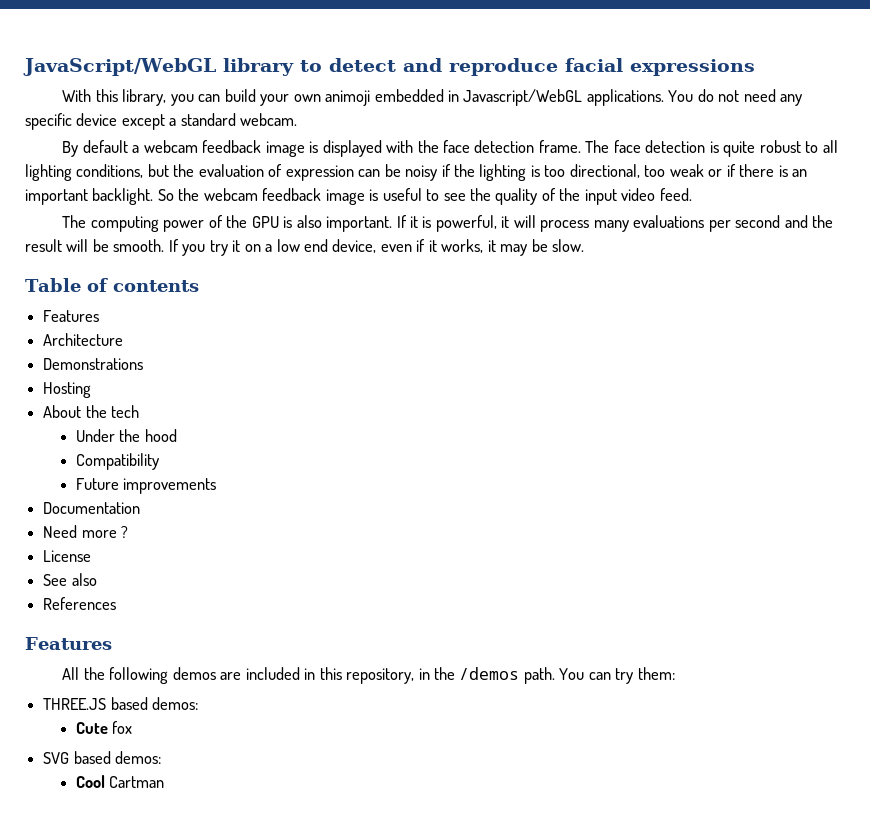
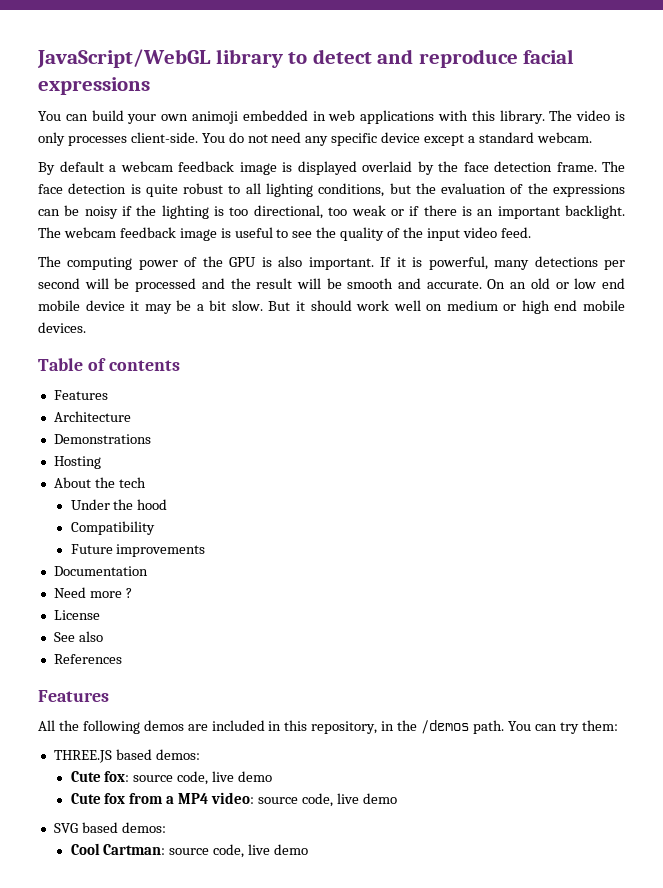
[62,89,194,106] With this library, you -> [38,111,61,121] You
[463,89,664,106] Javascript/WebGL applications. -> [328,110,625,124] [38,132,198,146] web applications with this library. The video is only processes client-side.
[386,140,414,153] with -> [362,161,434,175] overlaid by
[285,165,354,181] expression -> [527,183,625,197] the expressions
[157,188,200,201] So the -> [38,227,61,238] The
[501,215,781,232] it will process many evaluations per second -> [494,256,625,270] [38,278,197,292] many detections per second will be processed
[113,239,484,256] smooth. If you try it on a low end device, even if it works, -> [347,278,625,289] [38,300,125,311] smooth and accurate. On an old or low end mobile device
(548, 245) none -> [196,300,227,311] a bit
(585, 245) none -> [268,300,625,314] [38,322,86,333] But it should work well on medium or high end mobile devices.
[112,721,133,734] fox -> [104,771,273,785] [70,792,397,807] fox: source code, live demo // Cute fox from a MP4 video: source code, live demo
[109,776,165,788] Cartman -> [103,844,309,858] Cartman: source code, live demo

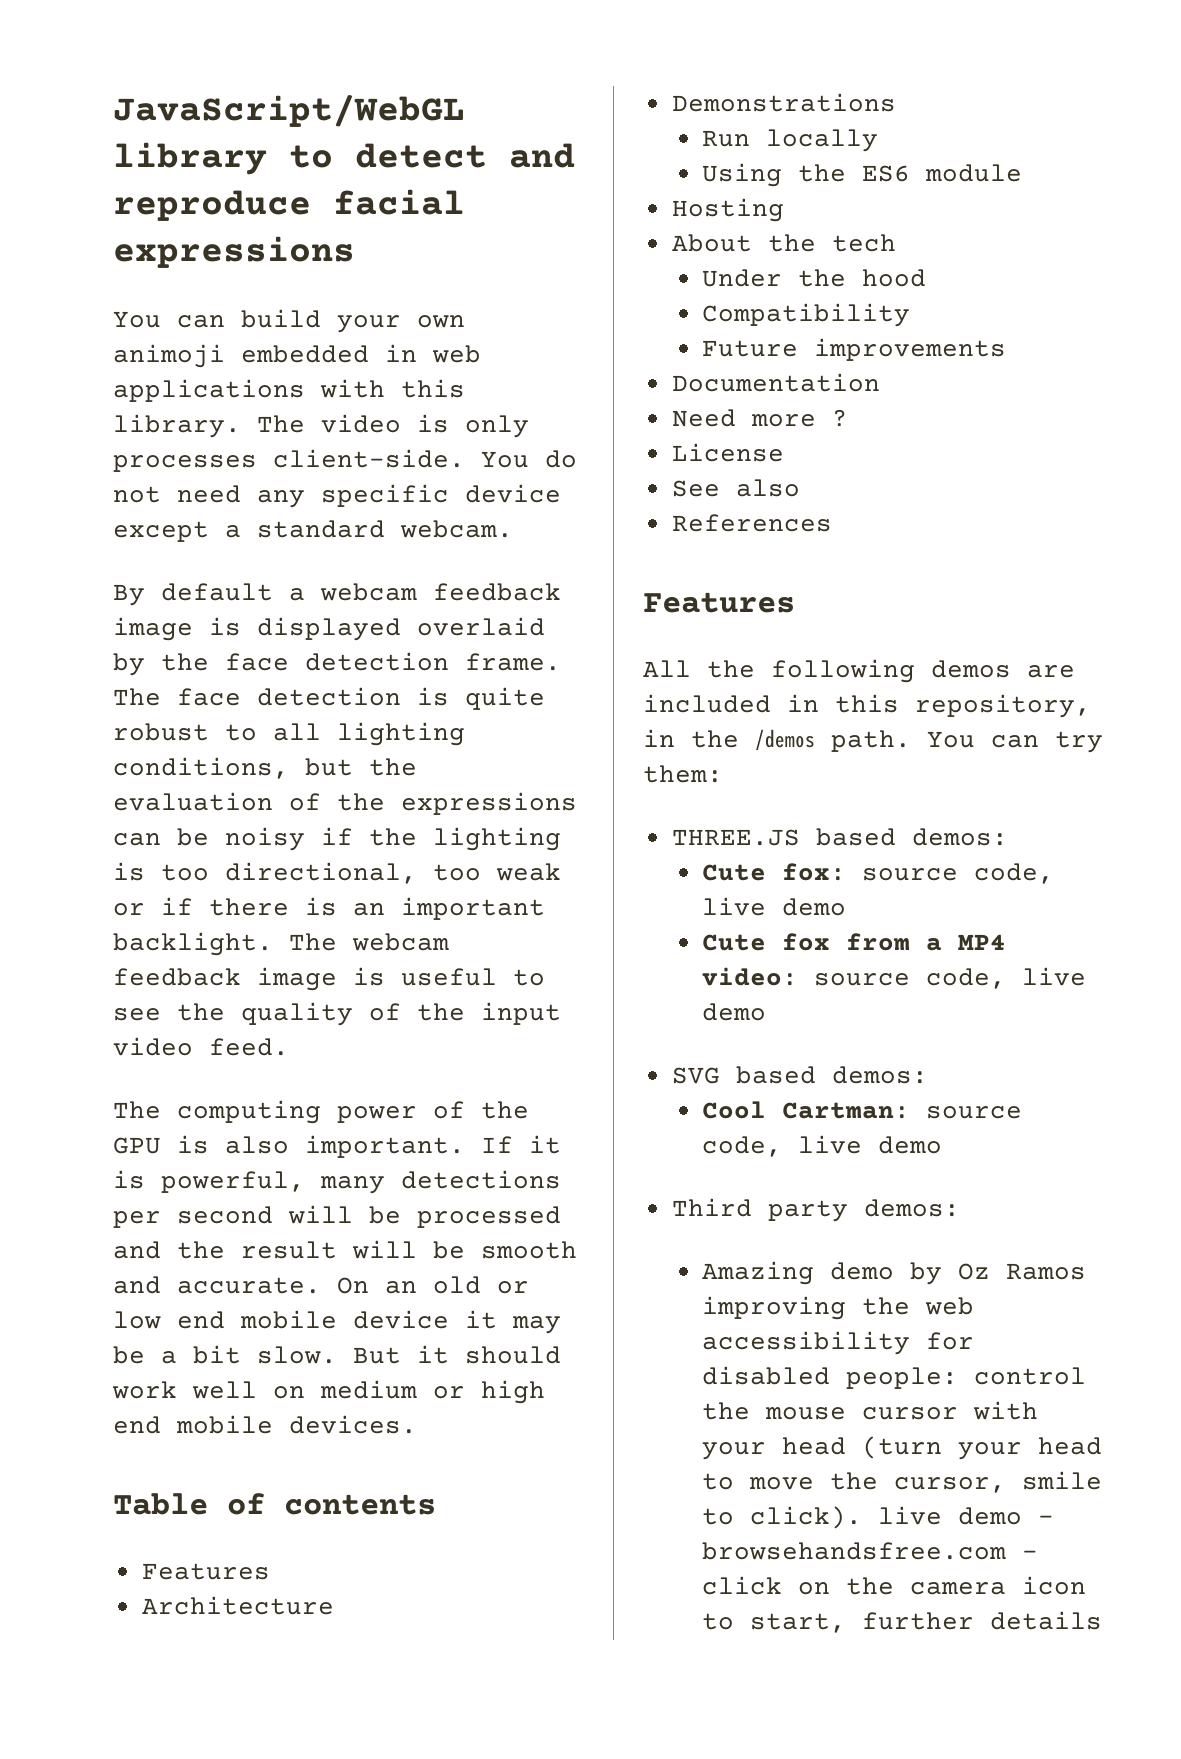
(151, 439) none -> [702,129,879,152] [702,163,1023,187] // Run locally // Using the ES6 module
(309, 849) none -> [671,1198,960,1222] [702,1261,1087,1285] [702,1296,975,1320] [702,1331,975,1355] [702,1366,1087,1389] [702,1401,1039,1420] [702,1436,1103,1460] [702,1471,1103,1493] [702,1506,1055,1529] [702,1542,1039,1560] [702,1576,1087,1595] [702,1611,1103,1633] // Third party demos: // Amazing demo by Oz Ramos improving the web accessibility for disabled people: control the mouse cursor with your head (turn your head to move the cursor, smile to click). live demo - browsehandsfree.com - click on the camera icon to start, further details

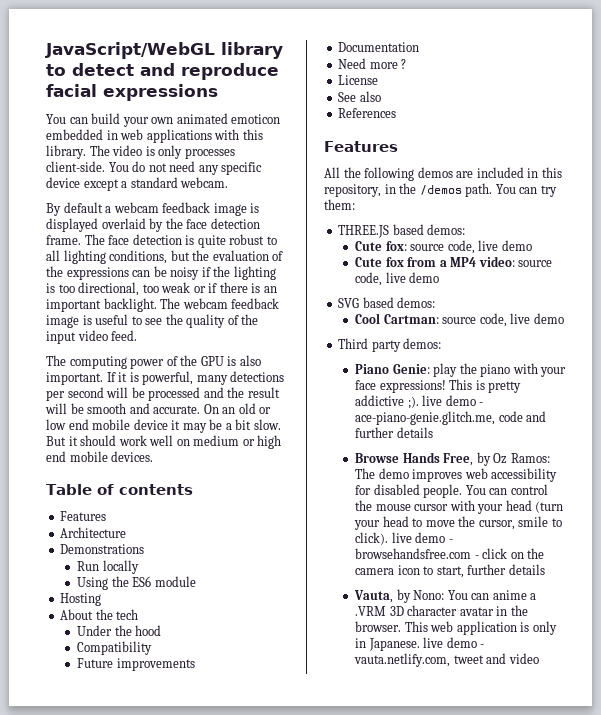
[113,344,225,368] animoji -> [176,113,281,124] animated emoticon
[702,1261,1087,1285] [702,1296,911,1320] Amazing demo by Oz Ramos improving the -> [355,363,567,377] [355,379,522,393] [355,395,484,409] [355,411,547,425] [355,427,433,438] [355,452,550,466] [355,468,463,482] Piano Genie: play the piano with your face expressions! This is pretty addictive ;). live demo - ace-piano-genie.glitch.me, code and further details // Browse Hands Free, by Oz Ramos: The demo improves
[846,1367,959,1389] people: -> [423,484,508,498] people. You can
(1103, 1620) none -> [354,589,537,603] [355,605,528,616] [355,621,557,635] [355,637,485,651] [354,653,539,667] // Vauta, by Nono: You can anime a .VRM 3D character avatar in the browser. This web application is only in Japanese. live demo - vauta.netlify.com, tweet and video

